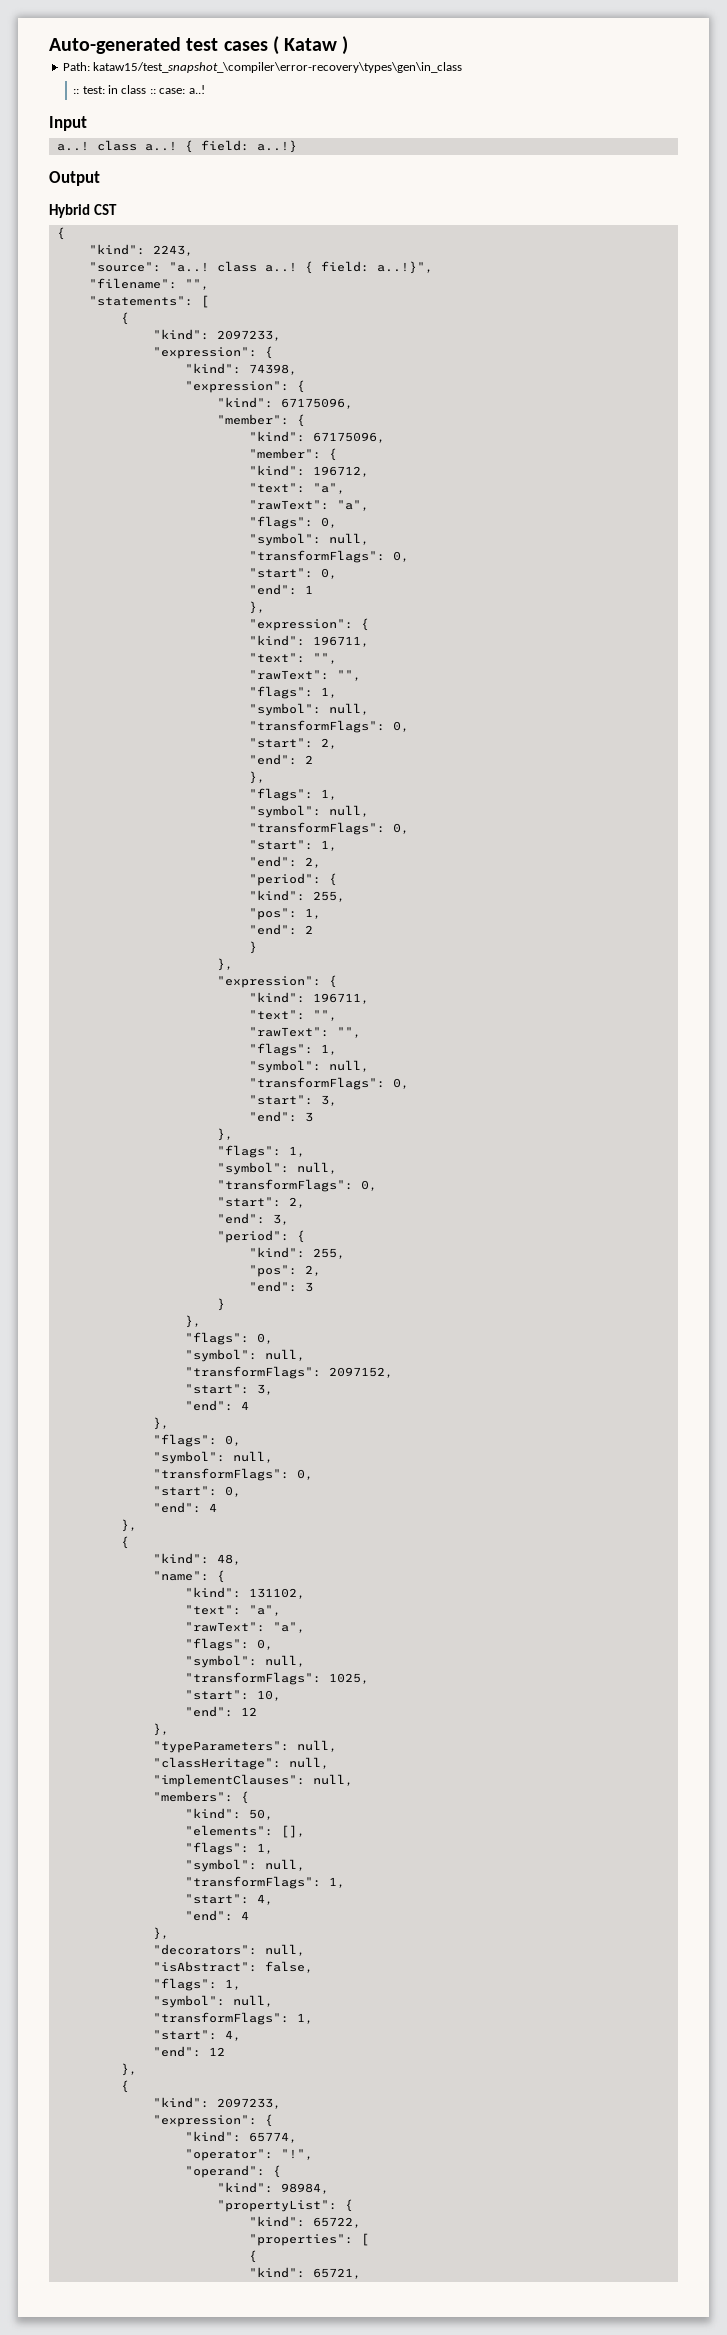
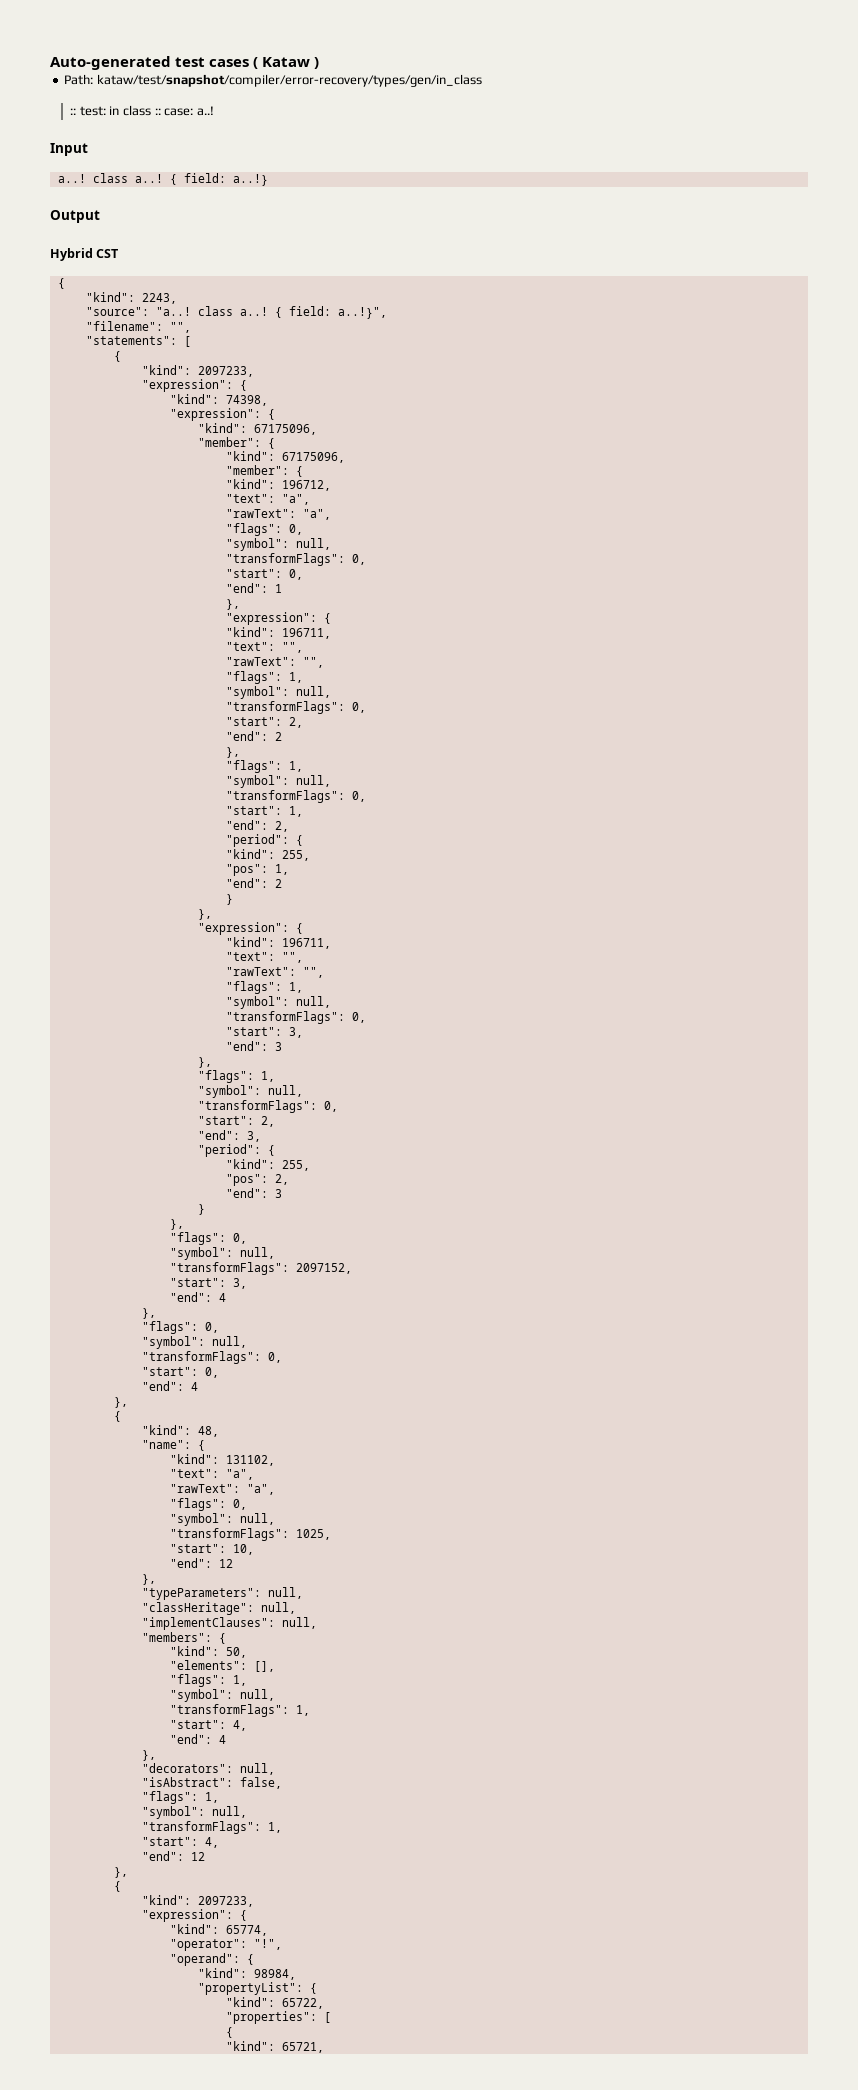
[93,62,463,73] kataw15/test_snapshot_\compiler\error-recovery\types\gen\in_class -> [96,74,482,87] kataw/test/snapshot/compiler/error-recovery/types/gen/in_class

